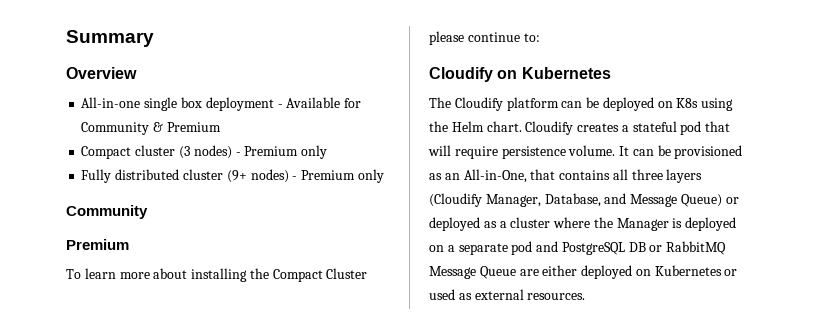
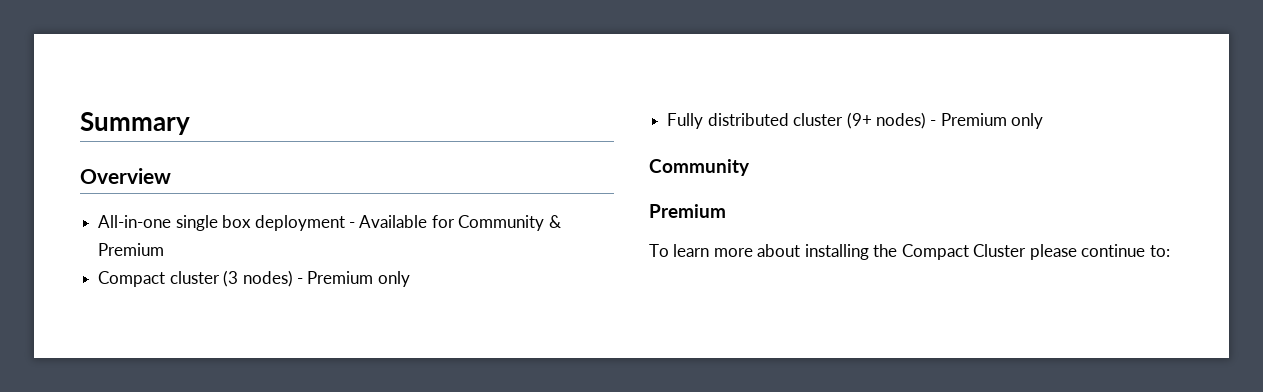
[429,67,611,82] [429,97,734,111] [429,121,731,135] [428,145,743,159] [429,169,703,183] [429,193,739,207] [429,217,737,231] [429,241,727,255] [429,265,738,279] [429,289,586,300] // Cloudify on Kubernetes // The Cloudify platform can be deployed on K8s using the Helm chart. Cloudify creates a stateful pod that will require persistence volume. It can be provisioned as an All-in-One, that contains all three layers (Cloudify Manager, Database, and Message Queue) or deployed as a cluster where the Manager is deployed on a separate pod and PostgreSQL DB or RabbitMQ Message Queue are either deployed on Kubernetes or used as external resources. -> (1170, 251) none

